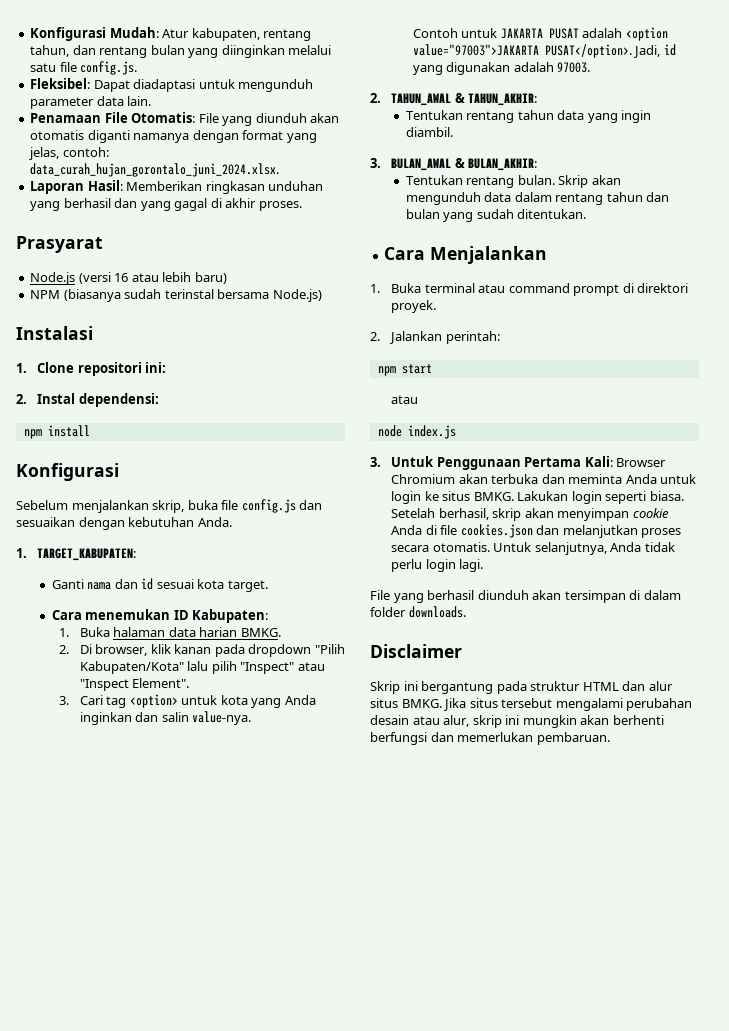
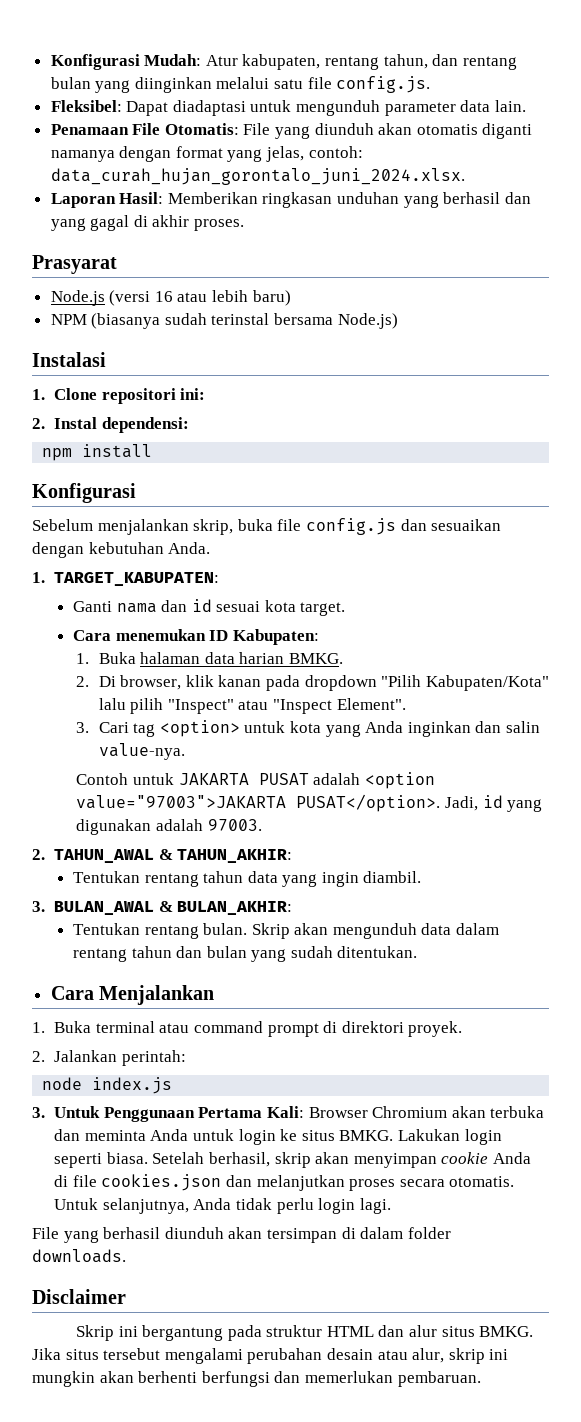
[377,364,432,376] [391,395,419,404] // npm start // atau -> (186, 1058) none

